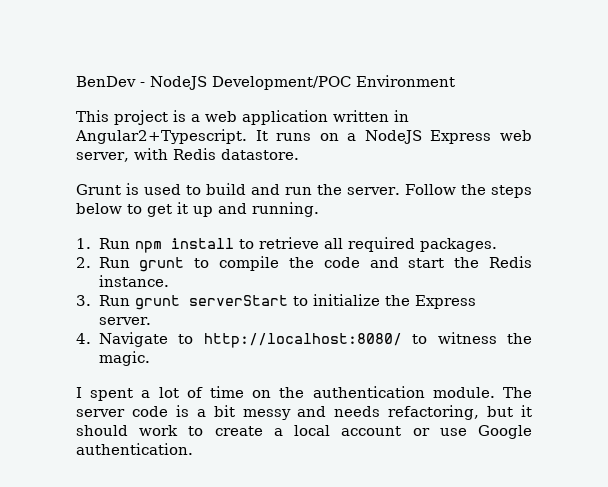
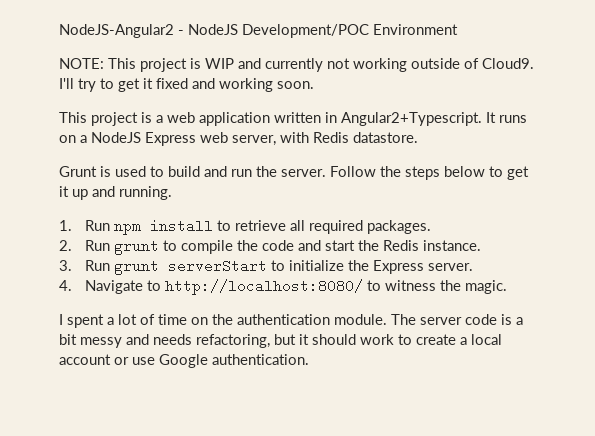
[76,76,136,87] BenDev -> [59,24,174,38] NodeJS-Angular2
(455, 81) none -> [59,58,534,72] [59,78,314,92] // NOTE: This project is WIP and currently not working outside of Cloud9. I'll try to get it fixed and working soon.

